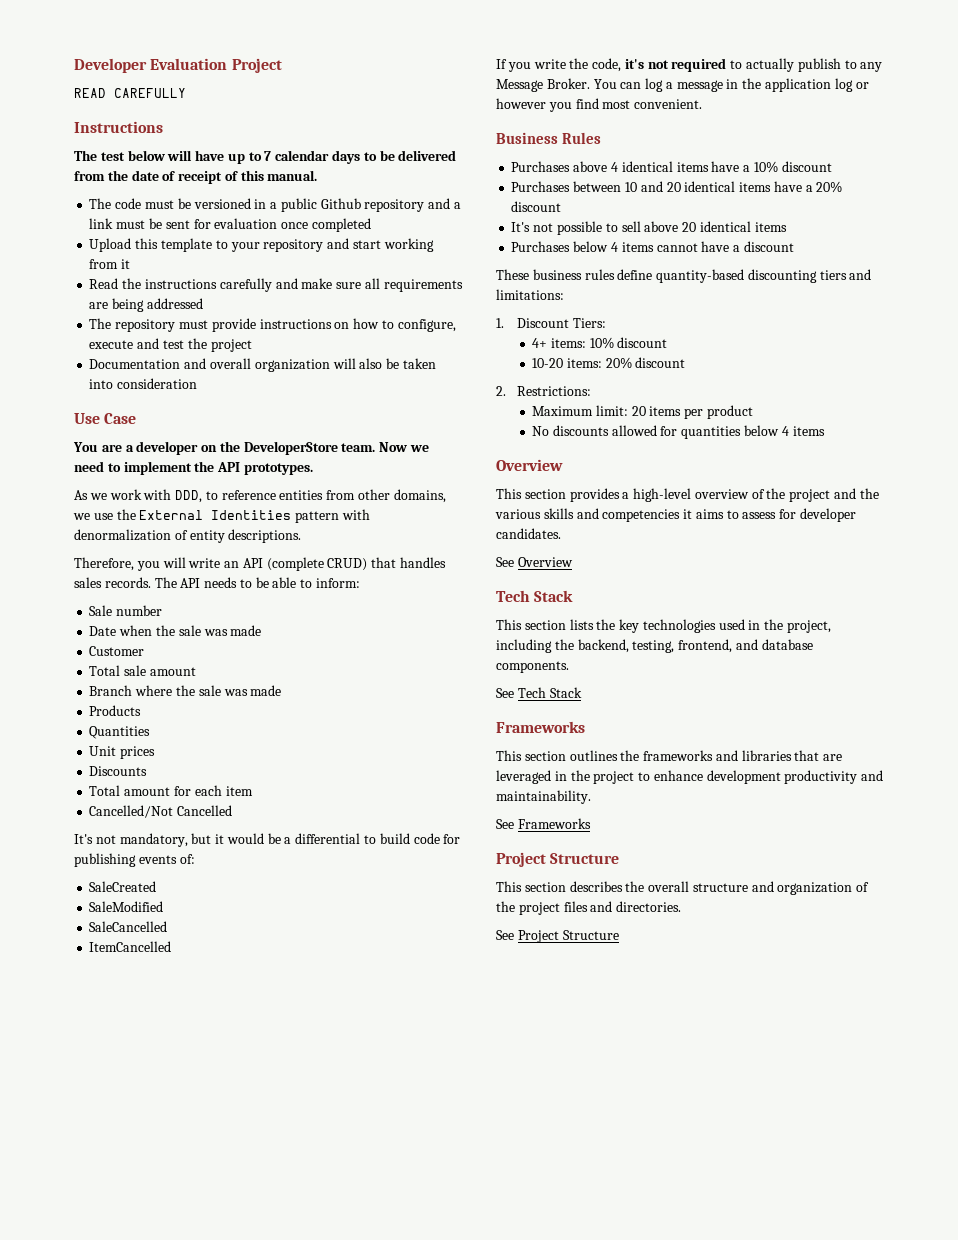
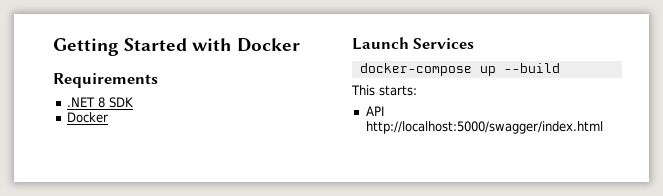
[74,58,282,73] [74,88,186,98] [74,121,163,133] [74,150,457,164] [74,170,318,184] [89,198,461,212] [89,218,371,232] [89,238,434,252] [89,259,131,269] [89,278,463,292] [89,298,203,312] [89,318,456,332] [89,338,252,352] [89,358,436,372] [89,378,198,389] [74,413,137,424] [73,441,430,455] [74,461,313,475] [74,489,446,503] [73,509,370,523] [74,529,302,543] [74,557,447,571] [74,577,361,588] [89,605,163,616] [89,625,262,636] [89,646,145,656] [89,665,196,676] [89,685,282,696] [89,705,142,716] [89,726,151,739] [89,746,156,759] [89,766,148,776] [89,785,253,796] [89,805,233,818] [74,833,461,847] [74,853,195,867] [89,881,157,892] [89,901,164,912] [89,921,168,932] [89,941,172,952] [496,58,883,72] [496,78,869,92] [496,98,703,112] [496,132,601,144] [511,161,832,173] [511,181,843,193] [511,201,562,212] [511,221,787,235] [511,241,794,252] [496,269,872,283] [496,289,564,300] [496,318,606,328] [532,337,668,349] [532,357,686,369] [496,386,591,396] [532,405,754,419] [532,425,825,439] [496,459,563,471] [496,488,879,502] [495,508,857,522] [496,528,561,539] [496,557,573,567] [496,590,574,602] [496,619,832,633] [496,639,813,653] [496,661,569,673] [496,687,582,698] [496,721,585,733] [496,750,843,761] [496,770,884,784] [496,790,591,804] [496,818,591,829] [496,852,620,867] [496,881,870,895] [496,901,682,915] [496,930,619,943] Developer Evaluation Project // READ CAREFULLY // Instructions // The test below will have up to 7 calendar days to be delivered from the date of receipt of this manual. // The code must be versioned in a public Github repository and a link must be sent for evaluation once completed // Upload this template to your repository and start working from it // Read the instructions carefully and make sure all requirements are being addressed // The repository must provide instructions on how to configure, execute and test the project // Documentation and overall organization will also be taken into consideration // Use Case // You are a developer on the DeveloperStore team. Now we need to implement the API prototypes. // As we work with DDD, to reference entities from other domains, we use the External Identities pattern with denormalization of entity descriptions. // Therefore, you will write an API (complete CRUD) that handles sales records. The API needs to be able to inform: // Sale number // Date when the sale was made // Customer // Total sale amount // Branch where the sale was made // Products // Quantities // Unit prices // Discounts // Total amount for each item // Cancelled/Not Cancelled // It's not mandatory, but it would be a differential to build code for publishing events of: // SaleCreated // SaleModified // SaleCancelled // ItemCancelled // If you write the code, it's not required to actually publish to any Message Broker. You can log a message in the application log or however you find most convenient. // Business Rules // Purchases above 4 identical items have a 10% discount // Purchases between 10 and 20 identical items have a 20% discount // It's not possible to sell above 20 identical items // Purchases below 4 items cannot have a discount // These business rules define quantity-based discounting tiers and limitations: // 1. Discount Tiers: // 4+ items: 10% discount // 10-20 items: 20% discount // 2. Restrictions: // Maximum limit: 20 items per product // No discounts allowed for quantities below 4 items // Overview // This section provides a high-level overview of the project and the various skills and competencies it aims to assess for developer candidates. // See Overview // Tech Stack // This section lists the key technologies used in the project, including the backend, testing, frontend, and database components. // See Tech Stack // Frameworks // This section outlines the frameworks and libraries that are leveraged in the project to enhance development productivity and maintainability. // See Frameworks // Project Structure // This section describes the overall structure and organization of the project files and directories. // See Project Structure -> [53,38,301,56] [53,73,158,88] [66,97,133,108] [66,112,108,123] [352,37,475,50] [359,63,560,76] [351,85,417,96] [365,106,384,116] [365,121,603,134] Getting Started with Docker // Requirements // .NET 8 SDK // Docker // Launch Services // docker-compose up --build // This starts: // API http://localhost:5000/swagger/index.html

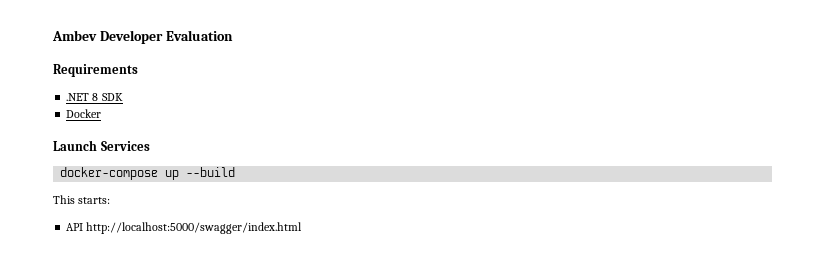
[53,38,301,56] Getting Started with Docker -> [52,30,233,44] Ambev Developer Evaluation

